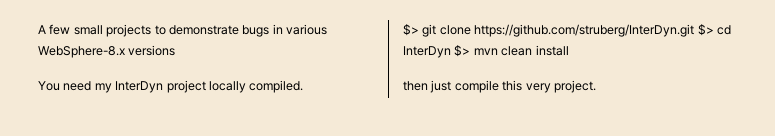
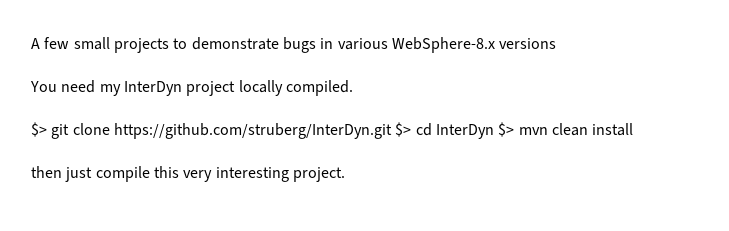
(551, 88) none -> [215,167,289,182] interesting

